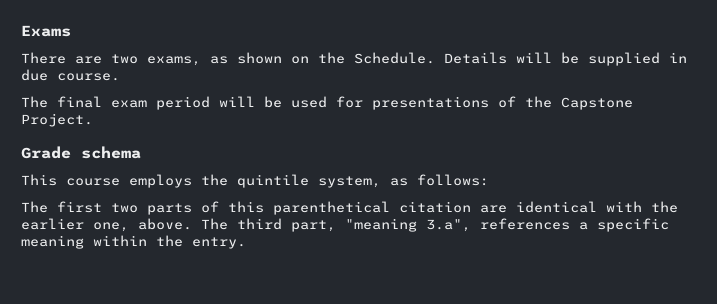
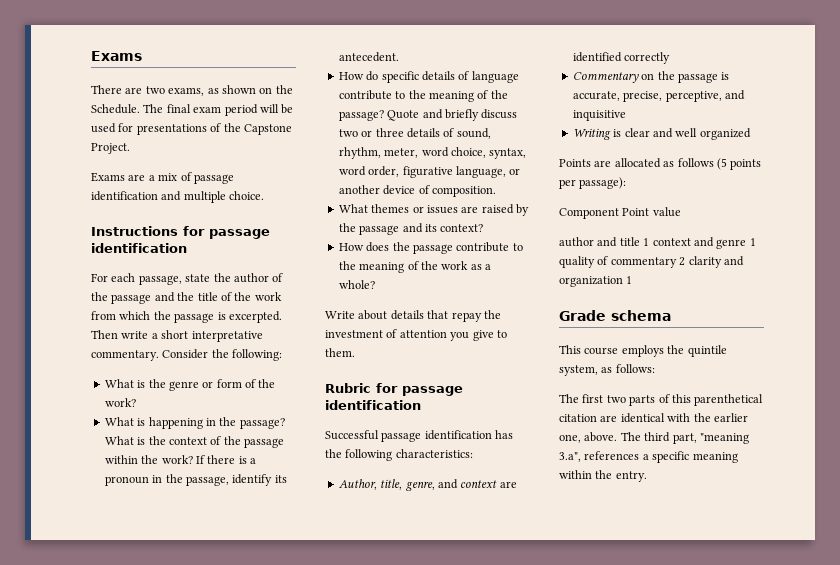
[444,52,687,66] [21,69,120,81] Details will be supplied in due course. // -> (140, 109) none
(93, 120) none -> [91,172,234,184] [91,191,265,203] [91,226,270,239] [91,243,187,253] [91,273,284,285] [91,292,282,304] [91,311,282,323] [91,330,263,342] [91,349,283,361] [104,379,276,391] [104,398,136,407] [104,417,285,429] [104,436,284,448] [104,455,256,464] [104,474,287,486] [338,52,399,62] [338,71,519,83] [338,90,508,102] [338,109,518,121] [338,128,491,139] [338,147,527,159] [338,166,521,178] [338,185,496,197] [338,204,529,216] [338,223,484,235] [338,242,523,254] [338,261,491,273] [338,280,375,289] [325,310,501,322] [325,329,507,341] [325,348,355,357] [325,383,463,396] [325,400,421,410] [325,430,514,442] [325,449,473,461] [338,479,517,491] [572,52,671,64] [572,71,730,83] [572,90,745,102] [572,110,626,121] [572,128,751,140] [559,158,762,170] [559,177,627,189] [559,207,681,219] [559,237,756,249] [559,256,744,268] [559,276,633,287] // Exams are a mix of passage identification and multiple choice. // Instructions for passage identification // For each passage, state the author of the passage and the title of the work from which the passage is excerpted. Then write a short interpretative commentary. Consider the following: // What is the genre or form of the work? // What is happening in the passage? What is the context of the passage within the work? If there is a pronoun in the passage, identify its antecedent. // How do specific details of language contribute to the meaning of the passage? Quote and briefly discuss two or three details of sound, rhythm, meter, word choice, syntax, word order, figurative language, or another device of composition. // What themes or issues are raised by the passage and its context? // How does the passage contribute to the meaning of the work as a whole? // Write about details that repay the investment of attention you give to them. // Rubric for passage identification // Successful passage identification has the following characteristics: // Author, title, genre, and context are identified correctly // Commentary on the passage is accurate, precise, perceptive, and inquisitive // Writing is clear and well organized // Points are allocated as follows (5 points per passage): // Component Point value // author and title 1 context and genre 1 quality of commentary 2 clarity and organization 1

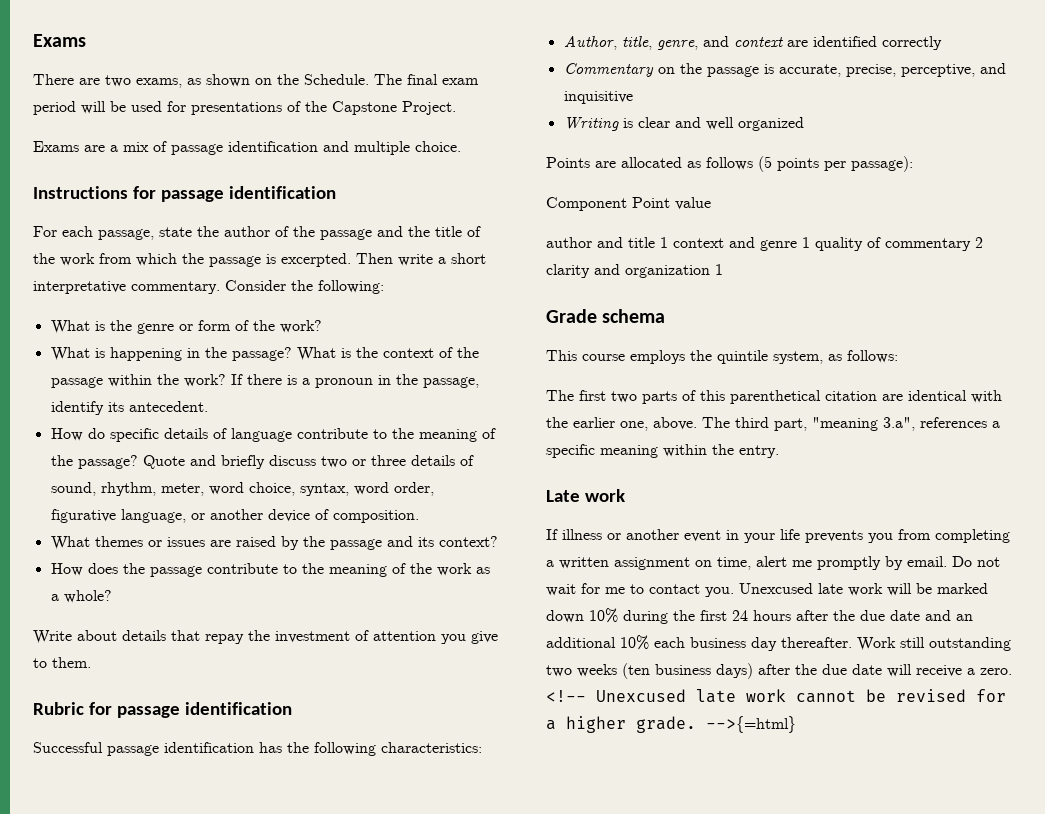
(647, 476) none -> [546,489,625,502] [546,529,1010,543] [546,556,1000,570] [546,583,988,597] [546,608,973,624] [546,635,1011,651] [546,663,1012,679] [546,689,1006,703] [546,716,796,733] // Late work // If illness or another event in your life prevents you from completing a written assignment on time, alert me promptly by email. Do not wait for me to contact you. Unexcused late work will be marked down 10% during the first 24 hours after the due date and an additional 10% each business day thereafter. Work still outstanding two weeks (ten business days) after the due date will receive a zero. <!-- Unexcused late work cannot be revised for a higher grade. -->{=html}

